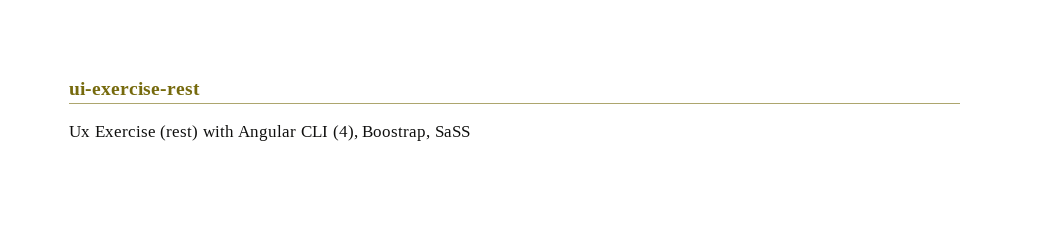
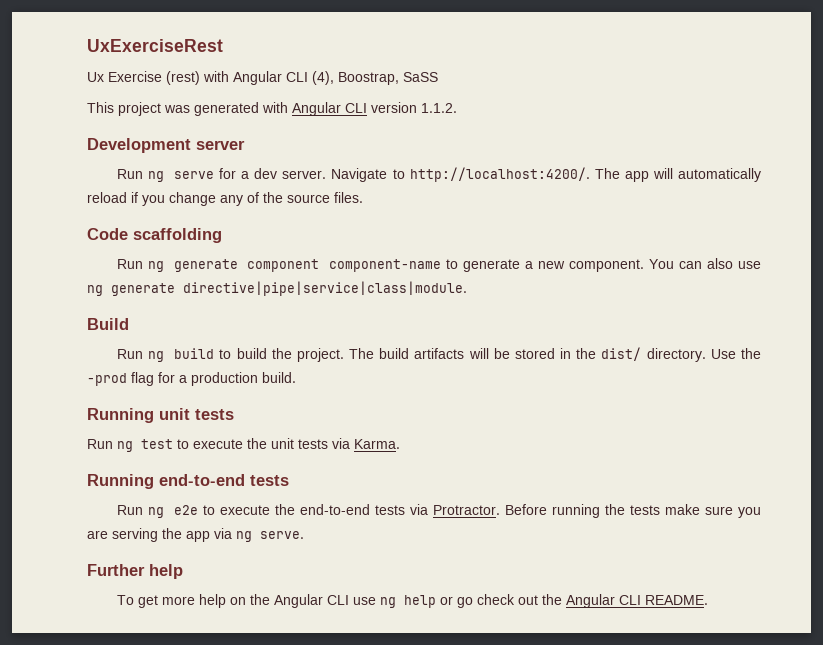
[69,82,200,95] ui-exercise-rest -> [87,39,223,52] UxExerciseRest
(470, 131) none -> [87,102,457,116] [87,138,245,153] [116,167,761,182] [87,192,363,206] [87,228,222,243] [116,258,761,272] [87,281,467,296] [87,318,129,330] [116,347,761,362] [87,372,296,386] [87,408,234,423] [87,438,400,452] [87,474,289,489] [116,504,761,518] [87,528,304,542] [87,564,183,579] [116,594,708,608] // This project was generated with Angular CLI version 1.1.2. // Development server // Run ng serve for a dev server. Navigate to http://localhost:4200/. The app will automatically reload if you change any of the source files. // Code scaffolding // Run ng generate component component-name to generate a new component. You can also use ng generate directive|pipe|service|class|module. // Build // Run ng build to build the project. The build artifacts will be stored in the dist/ directory. Use the -prod flag for a production build. // Running unit tests // Run ng test to execute the unit tests via Karma. // Running end-to-end tests // Run ng e2e to execute the end-to-end tests via Protractor. Before running the tests make sure you are serving the app via ng serve. // Further help // To get more help on the Angular CLI use ng help or go check out the Angular CLI README.

